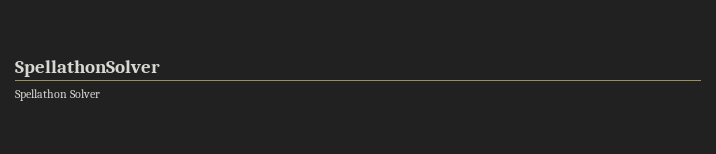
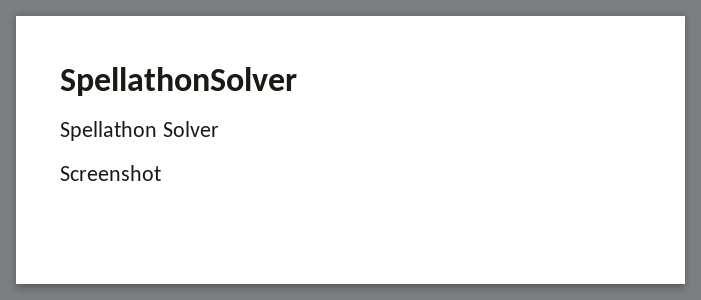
(101, 93) none -> [60,165,161,181] // Screenshot

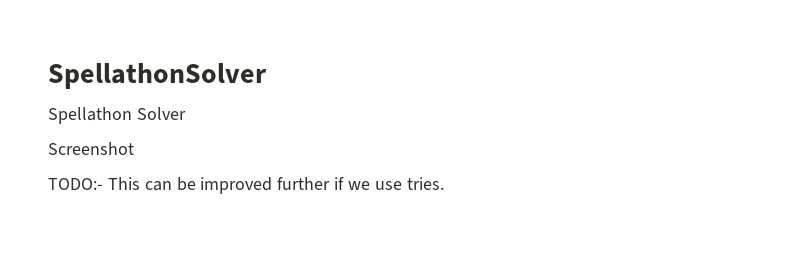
(161, 173) none -> [48,177,444,194] // TODO:- This can be improved further if we use tries.

